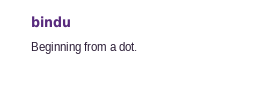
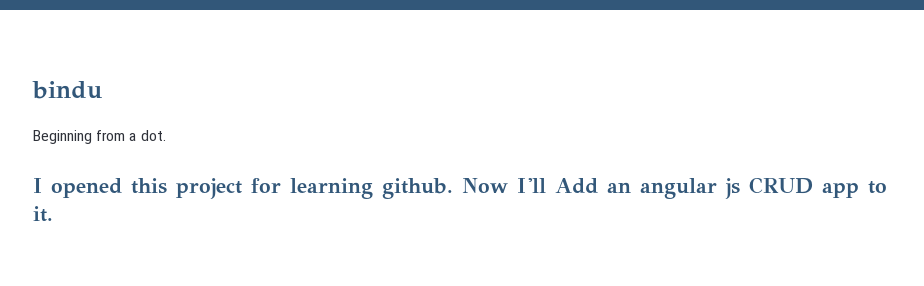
(138, 46) none -> [33,177,887,199] [33,206,53,222] // I opened this project for learning github. Now I'll Add an angular js CRUD app to it.

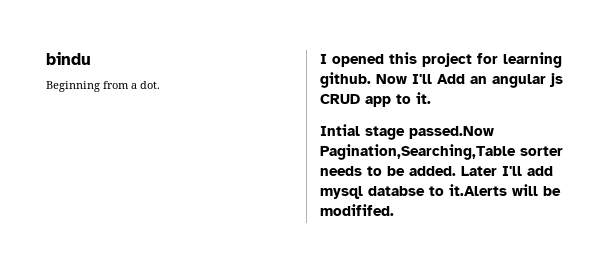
(53, 214) none -> [320,124,494,140] [320,144,563,160] [320,166,553,176] [320,184,561,199] [320,204,394,216] // Intial stage passed.Now Pagination,Searching,Table sorter needs to be added. Later I'll add mysql databse to it.Alerts will be modififed.

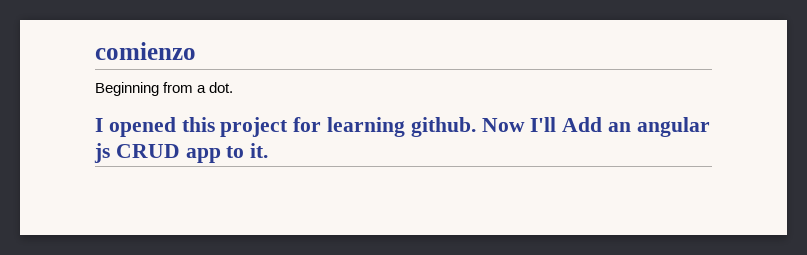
[46,52,91,65] bindu -> [95,42,196,60] comienzo
[320,124,494,140] [320,144,563,160] [320,166,553,176] [320,184,561,199] [320,204,394,216] // Intial stage passed.Now Pagination,Searching,Table sorter needs to be added. Later I'll add mysql databse to it.Alerts will be modififed. -> (269, 150) none

